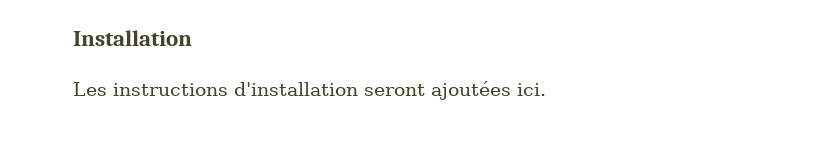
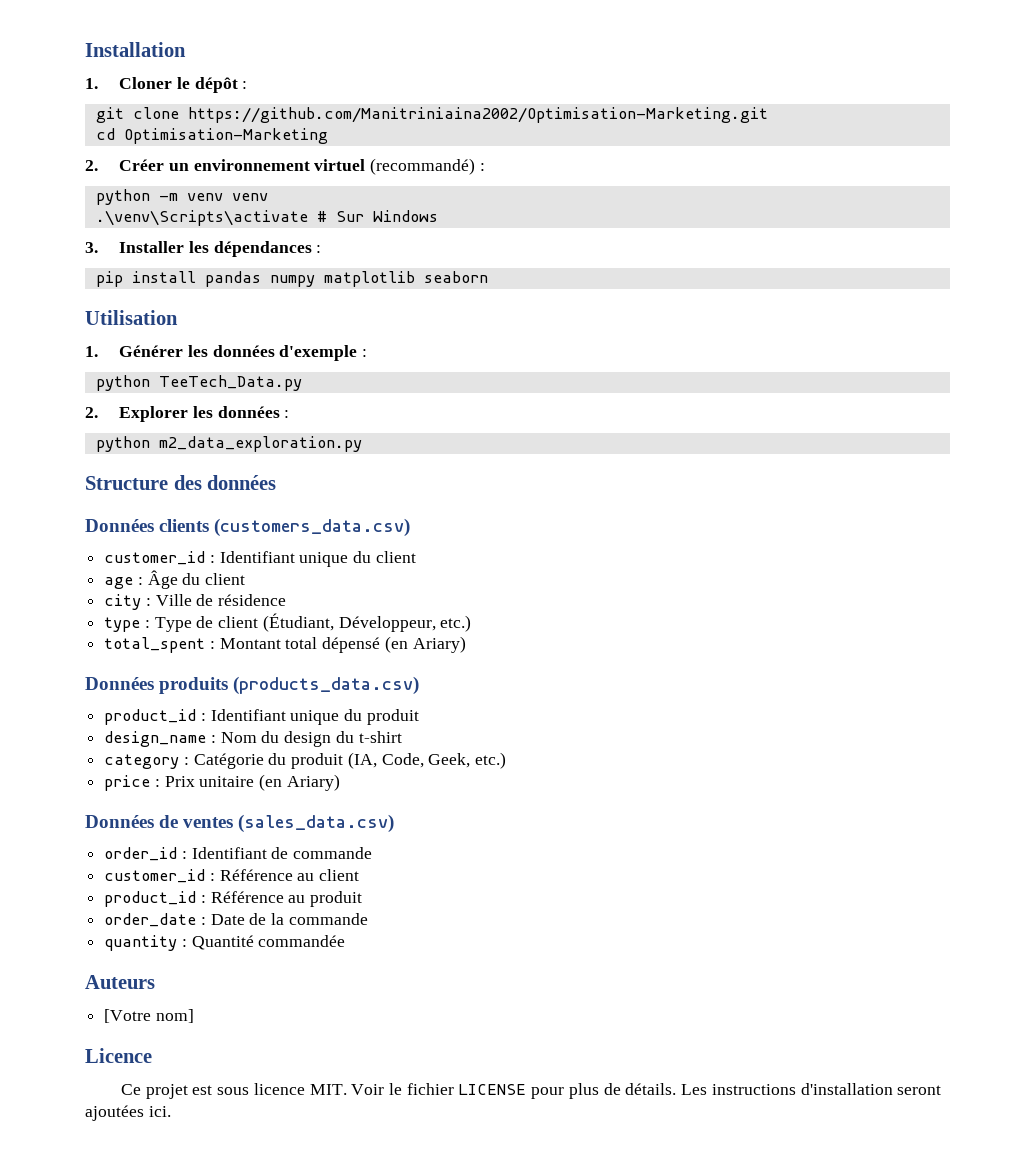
(192, 38) none -> [85,77,248,93] [95,107,768,123] [95,128,328,144] [85,158,485,175] [95,189,268,205] [95,210,438,226] [85,241,322,257] [95,271,488,287] [85,310,178,325] [85,345,368,361] [95,375,302,391] [85,406,290,422] [95,436,362,452] [85,475,277,490] [85,518,411,537] [104,551,416,567] [104,570,246,589] [104,594,287,610] [104,613,472,632] [104,636,466,653] [85,676,420,695] [104,709,419,725] [104,731,402,747] [104,752,507,769] [104,774,340,791] [85,814,395,833] [104,847,373,861] [104,869,360,883] [104,891,363,907] [104,913,368,927] [104,935,346,951] [85,975,155,989] [104,1009,194,1023] [85,1048,152,1063] [120,1083,677,1099] 1. Cloner le dépôt : // git clone https://github.com/Manitriniaina2002/Optimisation-Marketing.git // cd Optimisation-Marketing // 2. Créer un environnement virtuel (recommandé) : // python -m venv venv // .\venv\Scripts\activate # Sur Windows // 3. Installer les dépendances : // pip install pandas numpy matplotlib seaborn // Utilisation // 1. Générer les données d'exemple : // python TeeTech_Data.py // 2. Explorer les données : // python m2_data_exploration.py // Structure des données // Données clients (customers_data.csv) // customer_id : Identifiant unique du client // age : Âge du client // city : Ville de résidence // type : Type de client (Étudiant, Développeur, etc.) // total_spent : Montant total dépensé (en Ariary) // Données produits (products_data.csv) // product_id : Identifiant unique du produit // design_name : Nom du design du t-shirt // category : Catégorie du produit (IA, Code, Geek, etc.) // price : Prix unitaire (en Ariary) // Données de ventes (sales_data.csv) // order_id : Identifiant de commande // customer_id : Référence au client // product_id : Référence au produit // order_date : Date de la commande // quantity : Quantité commandée // Auteurs // [Votre nom] // Licence // Ce projet est sous licence MIT. Voir le fichier LICENSE pour plus de détails.

